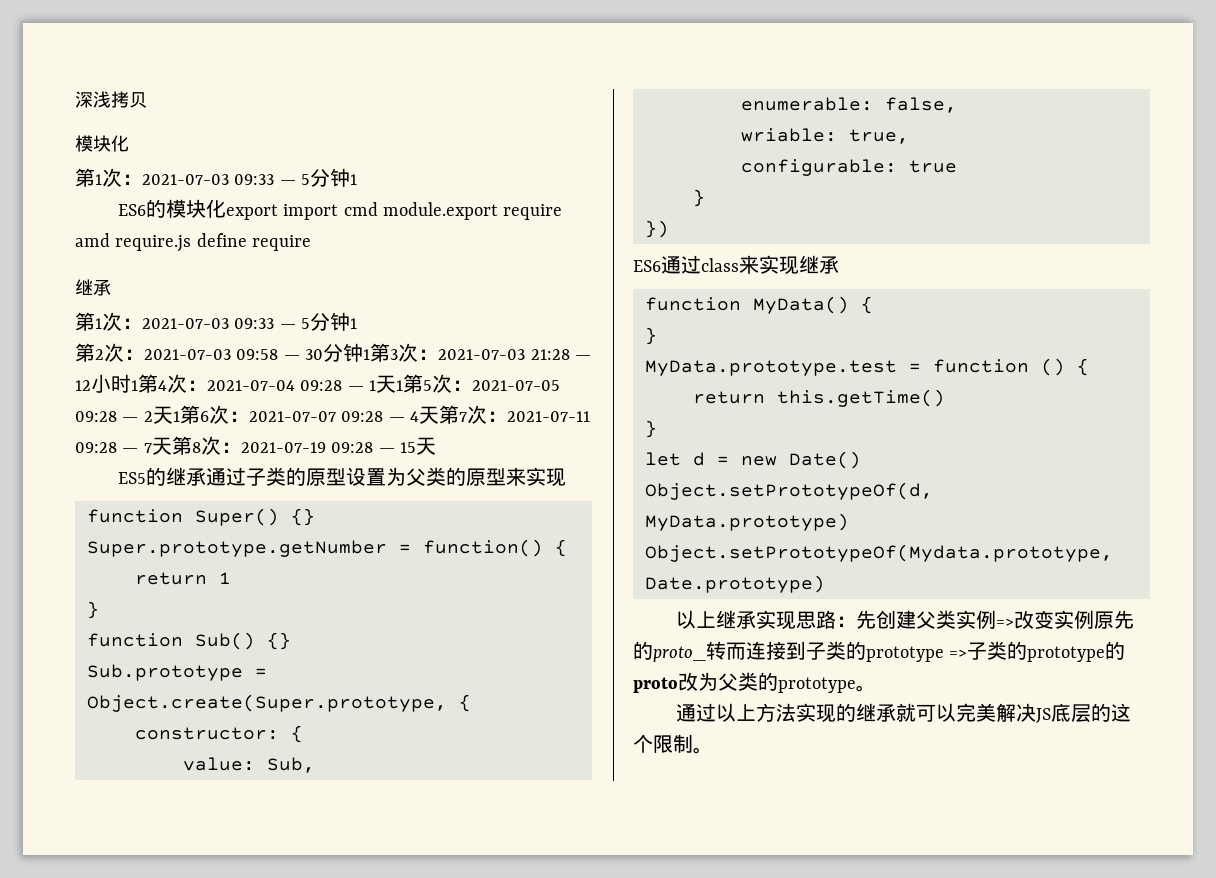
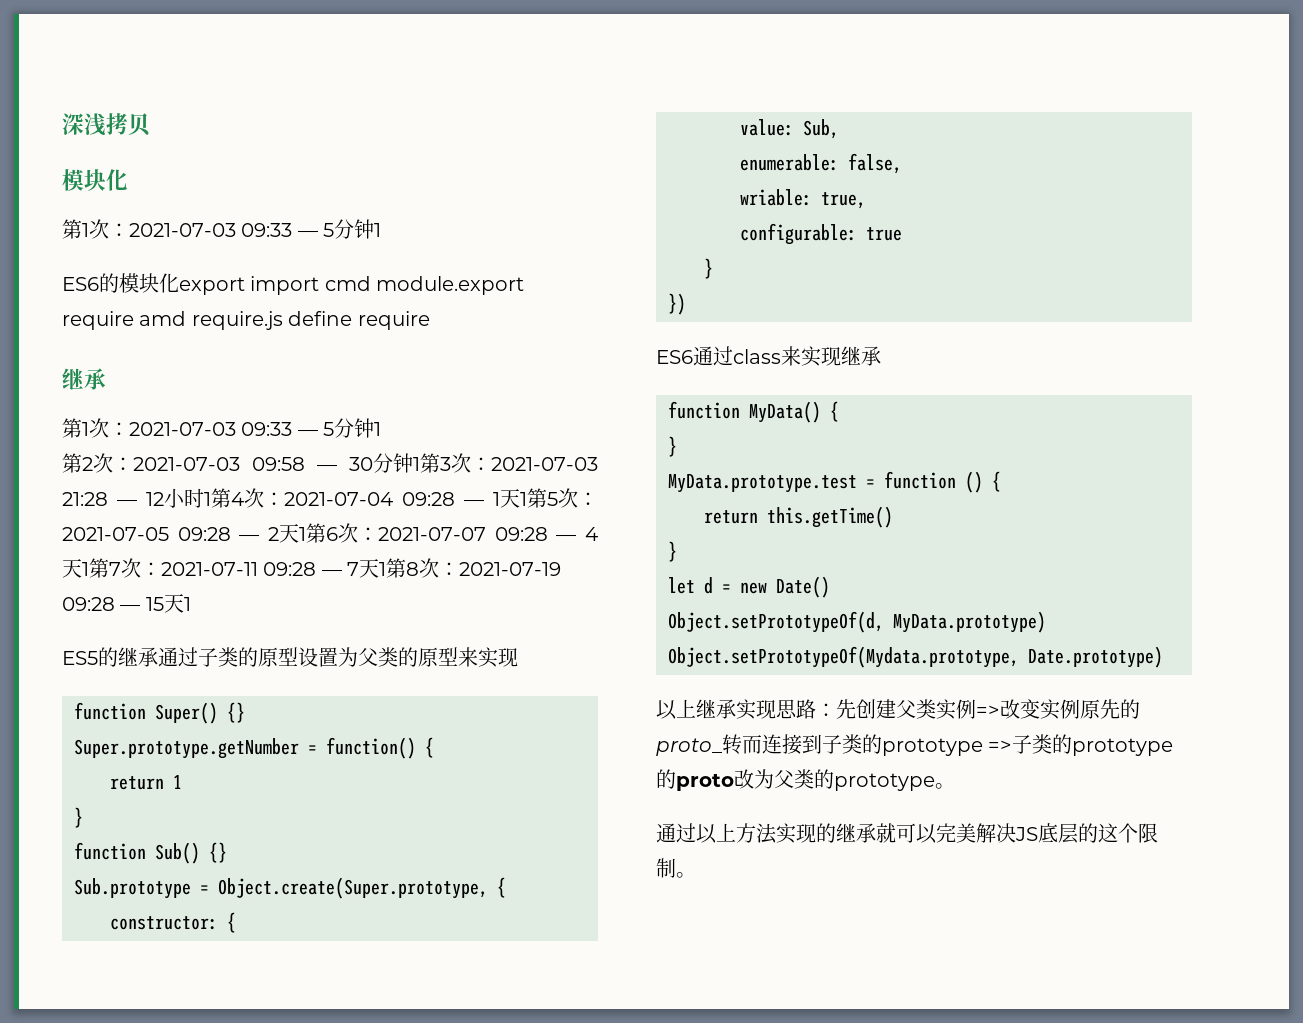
(439, 415) none -> [82,562,89,576] 1
(172, 446) none -> [379,562,387,576] 1
(436, 446) none -> [183,597,191,611] 1

